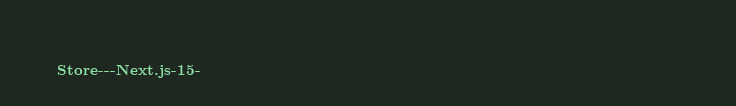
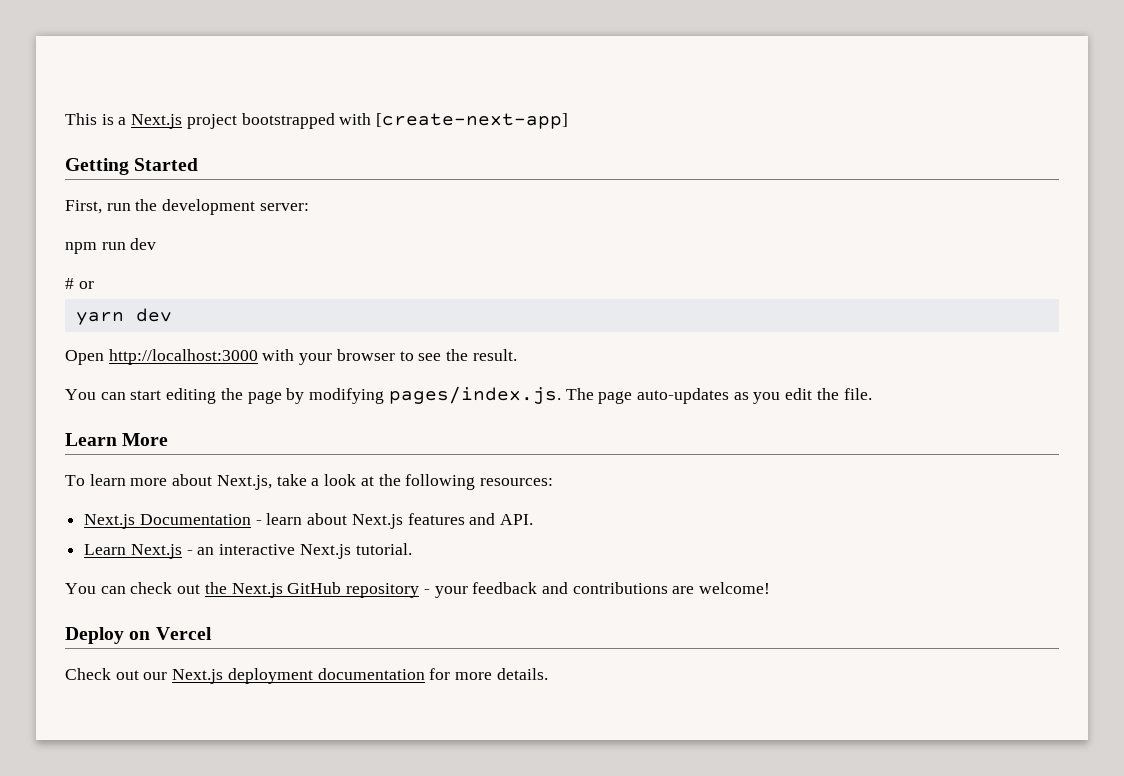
[57,64,201,78] Store---Next.js-15- -> [65,113,569,129] [65,158,199,175] [65,199,309,215] [65,238,157,254] [65,278,94,289] [75,308,172,325] [65,349,517,365] [65,386,872,404] [65,433,169,446] [65,474,553,490] [84,513,534,529] [84,543,412,559] [65,582,771,598] [65,627,212,644] [65,668,548,684] This is a Next.js project bootstrapped with [create-next-app] // Getting Started // First, run the development server: // npm run dev // # or // yarn dev // Open http://localhost:3000 with your browser to see the result. // You can start editing the page by modifying pages/index.js. The page auto-updates as you edit the file. // Learn More // To learn more about Next.js, take a look at the following resources: // Next.js Documentation - learn about Next.js features and API. // Learn Next.js - an interactive Next.js tutorial. // You can check out the Next.js GitHub repository - your feedback and contributions are welcome! // Deploy on Vercel // Check out our Next.js deployment documentation for more details.

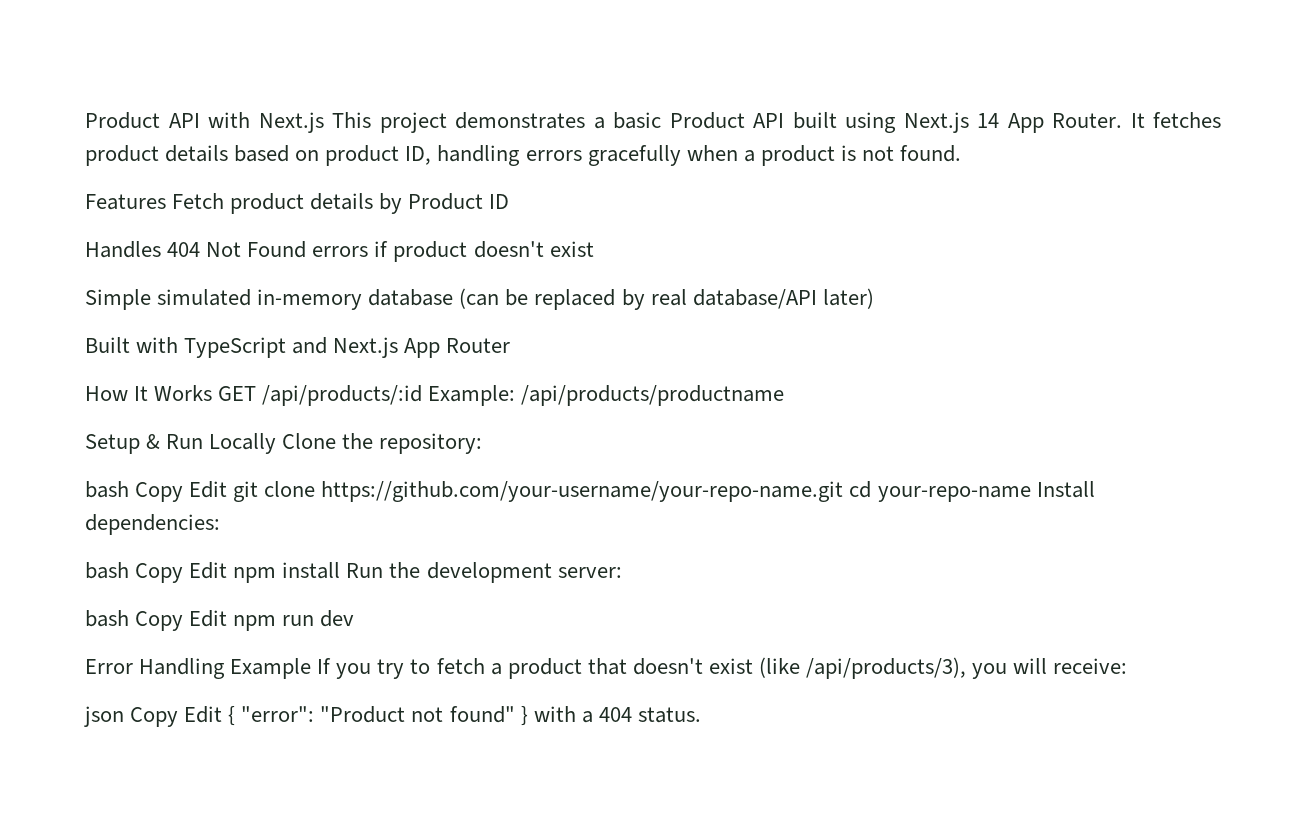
[65,113,569,129] [65,158,199,175] [65,200,131,214] This is a Next.js project bootstrapped with [create-next-app] // Getting Started // First, run -> [85,112,1221,133] [85,145,962,166] [85,193,510,214] [85,241,594,262] [85,288,874,310] [85,337,511,358] [85,385,785,406] [85,433,483,454] [85,481,1095,502] [85,514,220,535] [85,562,384,583] Product API with Next.js This project demonstrates a basic Product API built using Next.js 14 App Router. It fetches product details based on product ID, handling errors gracefully when a product is not found. // Features Fetch product details by Product ID // Handles 404 Not Found errors if product doesn't exist // Simple simulated in-memory database (can be replaced by real database/API later) // Built with TypeScript and Next.js App Router // How It Works GET /api/products/:id Example: /api/products/productname // Setup & Run Locally Clone the repository: // bash Copy Edit git clone https://github.com/your-username/your-repo-name.git cd your-repo-name Install dependencies: // bash Copy Edit npm install Run
(309, 207) none -> [85,610,228,631] bash Copy Edit
[65,278,94,289] [75,308,172,325] [65,349,517,365] [65,386,872,404] [65,433,169,446] [65,474,553,490] [84,513,534,529] [84,543,412,559] [65,582,771,598] [65,627,212,644] [65,668,548,684] # or // yarn dev // Open http://localhost:3000 with your browser to see the result. // You can start editing the page by modifying pages/index.js. The page auto-updates as you edit the file. // Learn More // To learn more about Next.js, take a look at the following resources: // Next.js Documentation - learn about Next.js features and API. // Learn Next.js - an interactive Next.js tutorial. // You can check out the Next.js GitHub repository - your feedback and contributions are welcome! // Deploy on Vercel // Check out our Next.js deployment documentation for more details. -> [85,657,1128,679] [84,706,701,727] Error Handling Example If you try to fetch a product that doesn't exist (like /api/products/3), you will receive: // json Copy Edit { "error": "Product not found" } with a 404 status.

